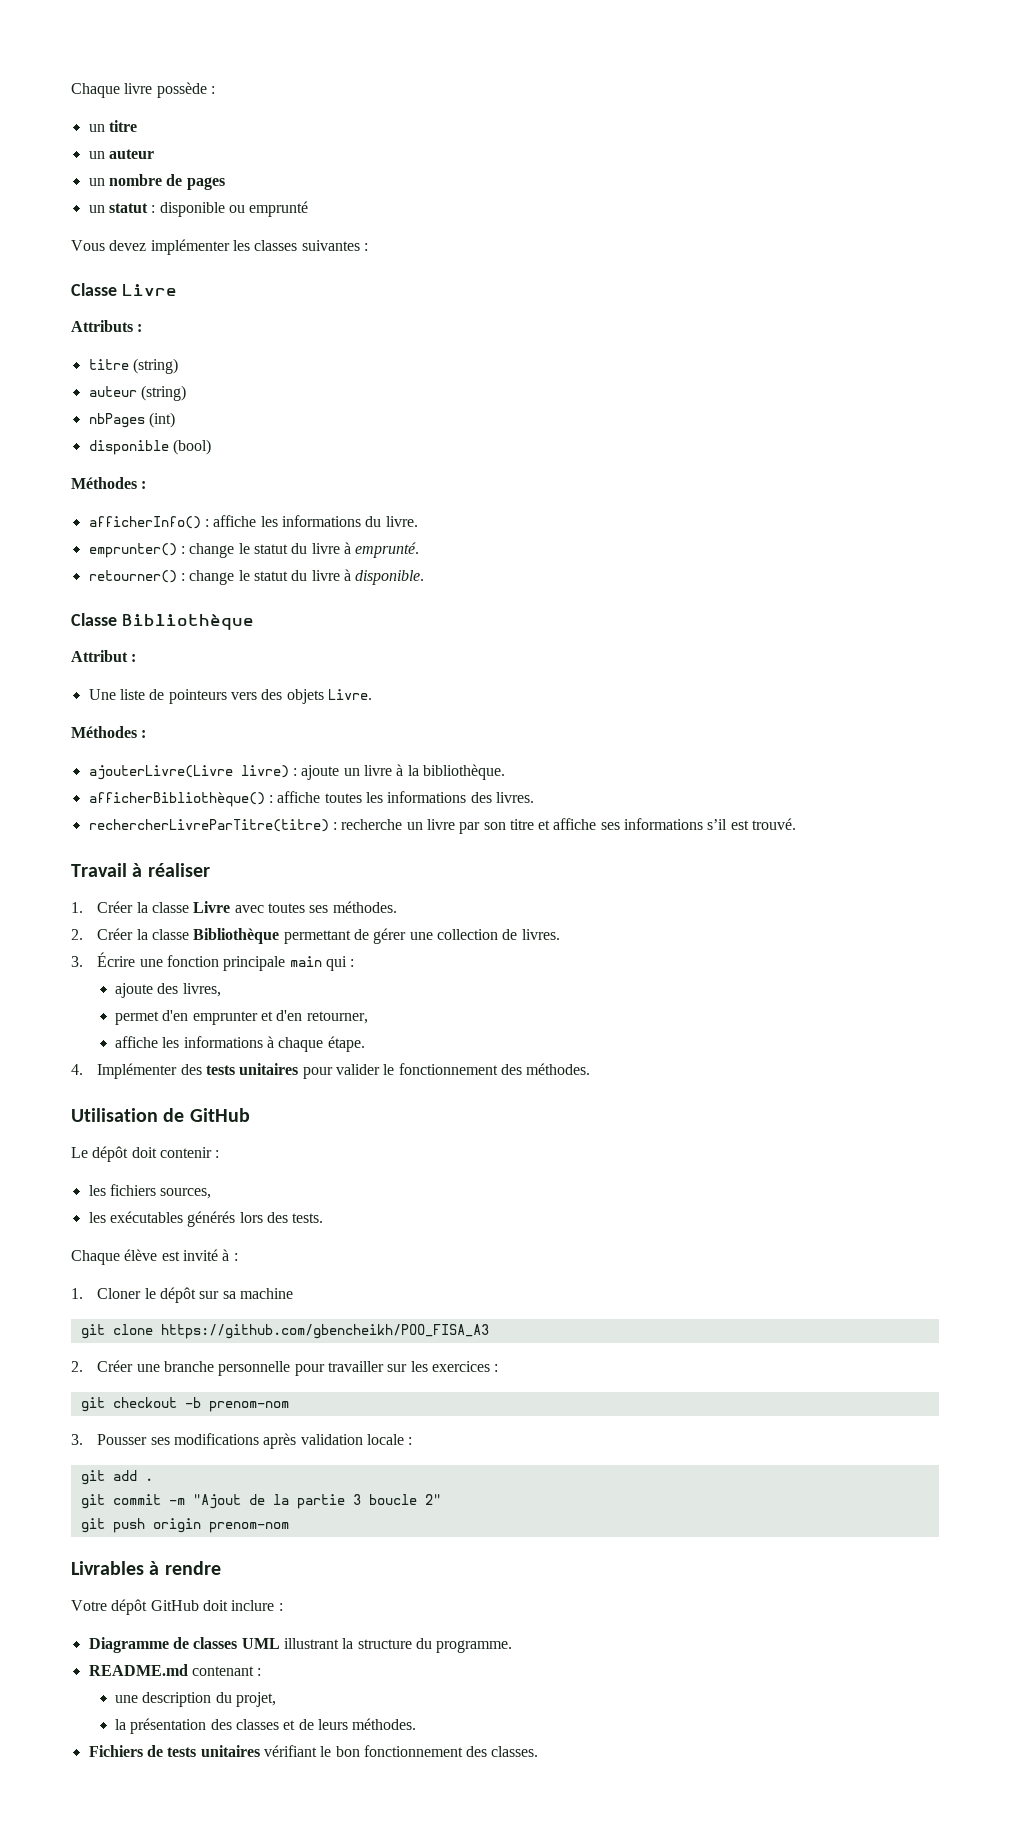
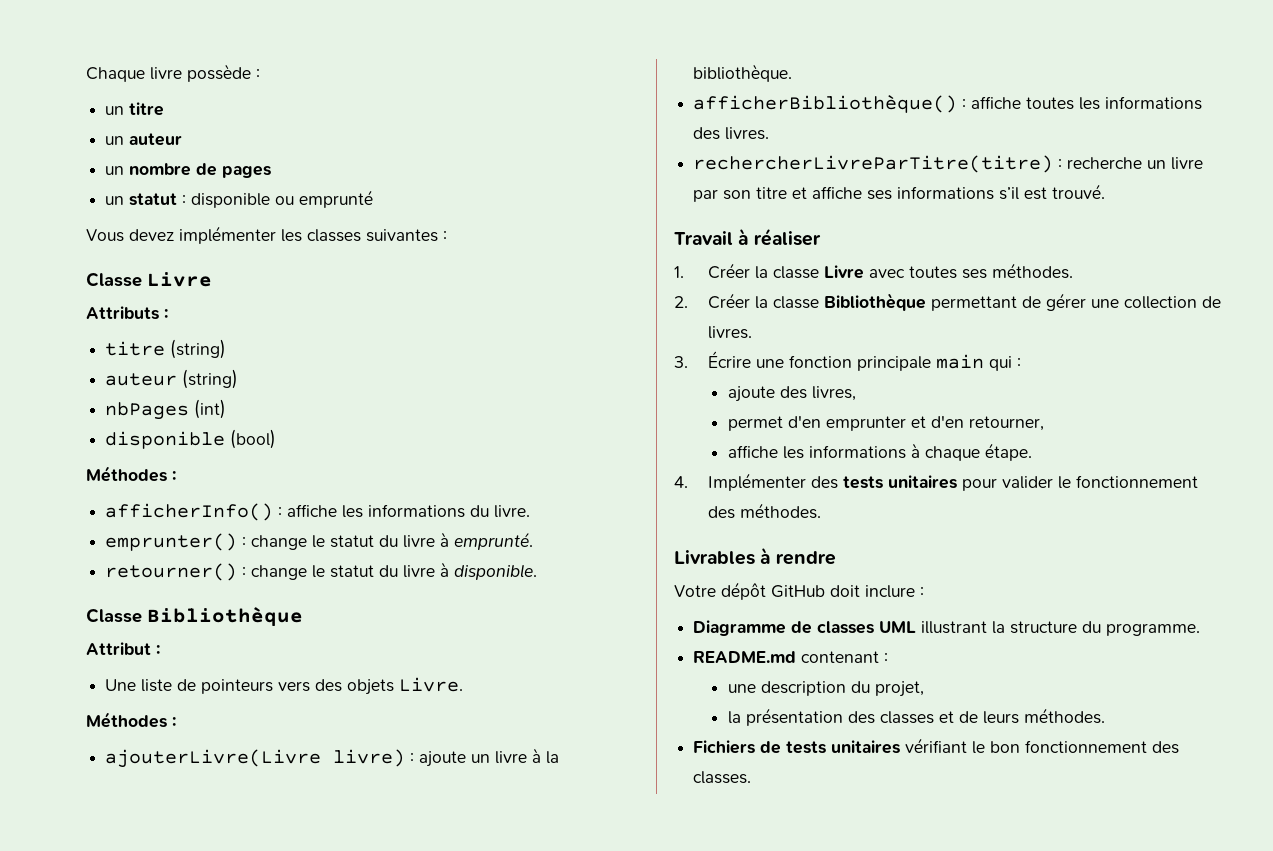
[71,1108,250,1122] [71,1146,220,1162] [88,1184,212,1199] [88,1211,324,1227] [71,1249,238,1265] [71,1287,293,1303] [80,1324,489,1339] [71,1360,499,1376] [80,1397,289,1412] [71,1433,413,1449] [80,1470,153,1485] [80,1494,441,1509] [80,1518,289,1533] // Utilisation de GitHub // Le dépôt doit contenir : // les fichiers sources, // les exécutables générés lors des tests. // Chaque élève est invité à : // 1. Cloner le dépôt sur sa machine // git clone https://github.com/gbencheikh/POO_FISA_A3 // 2. Créer une branche personnelle pour travailler sur les exercices : // git checkout -b prenom-nom // 3. Pousser ses modifications après validation locale : // git add . // git commit -m "Ajout de la partie 3 boucle 2" // git push origin prenom-nom -> (822, 511) none

